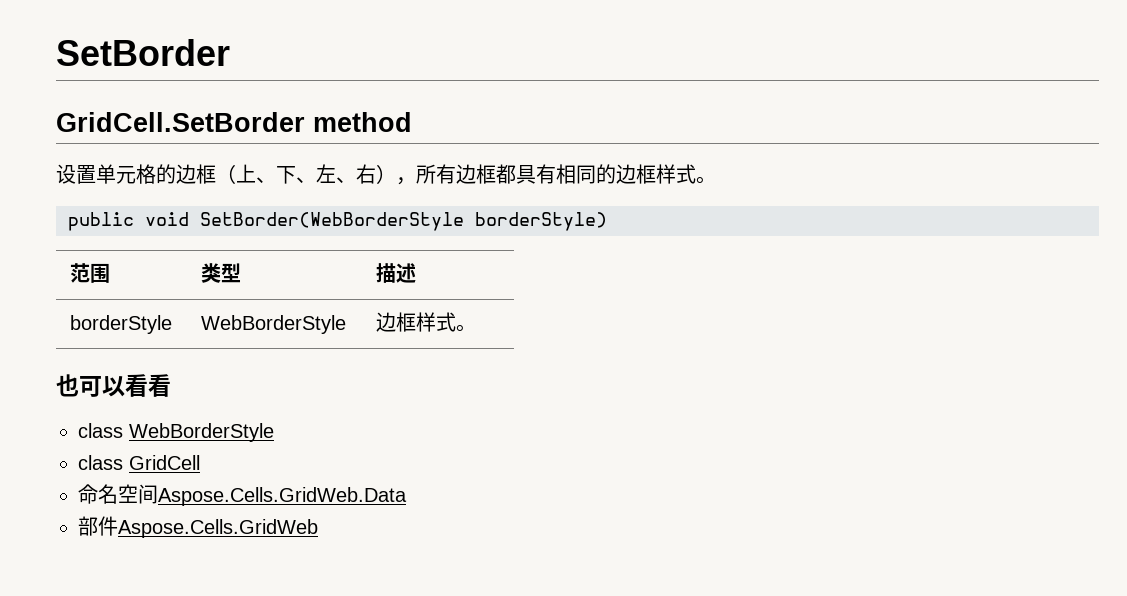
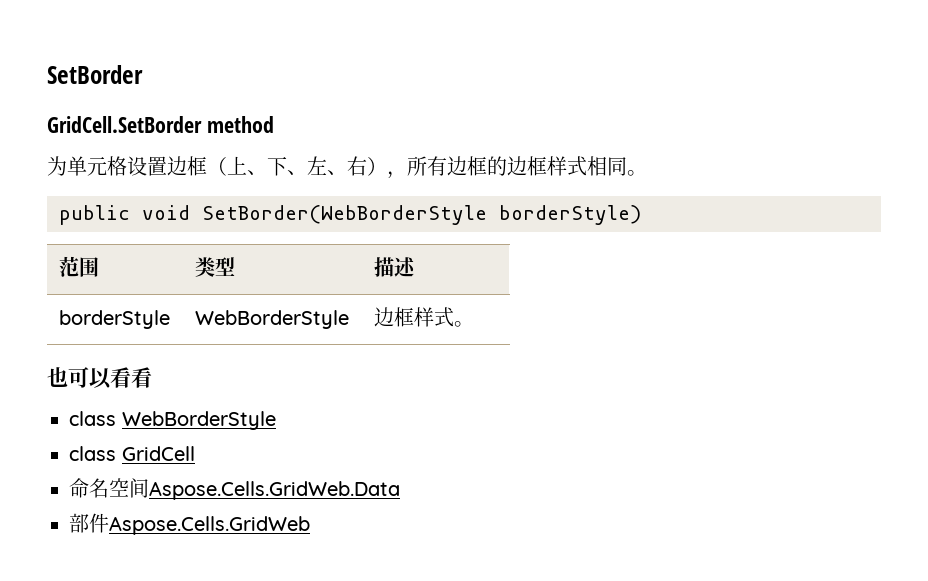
[56,164,176,184] 设置单元格的 -> [47,156,167,176] 为单元格设置
[496,164,596,184] 都具有相同 -> (487, 166) none
(696, 174) none -> [587,156,627,176] 相同

